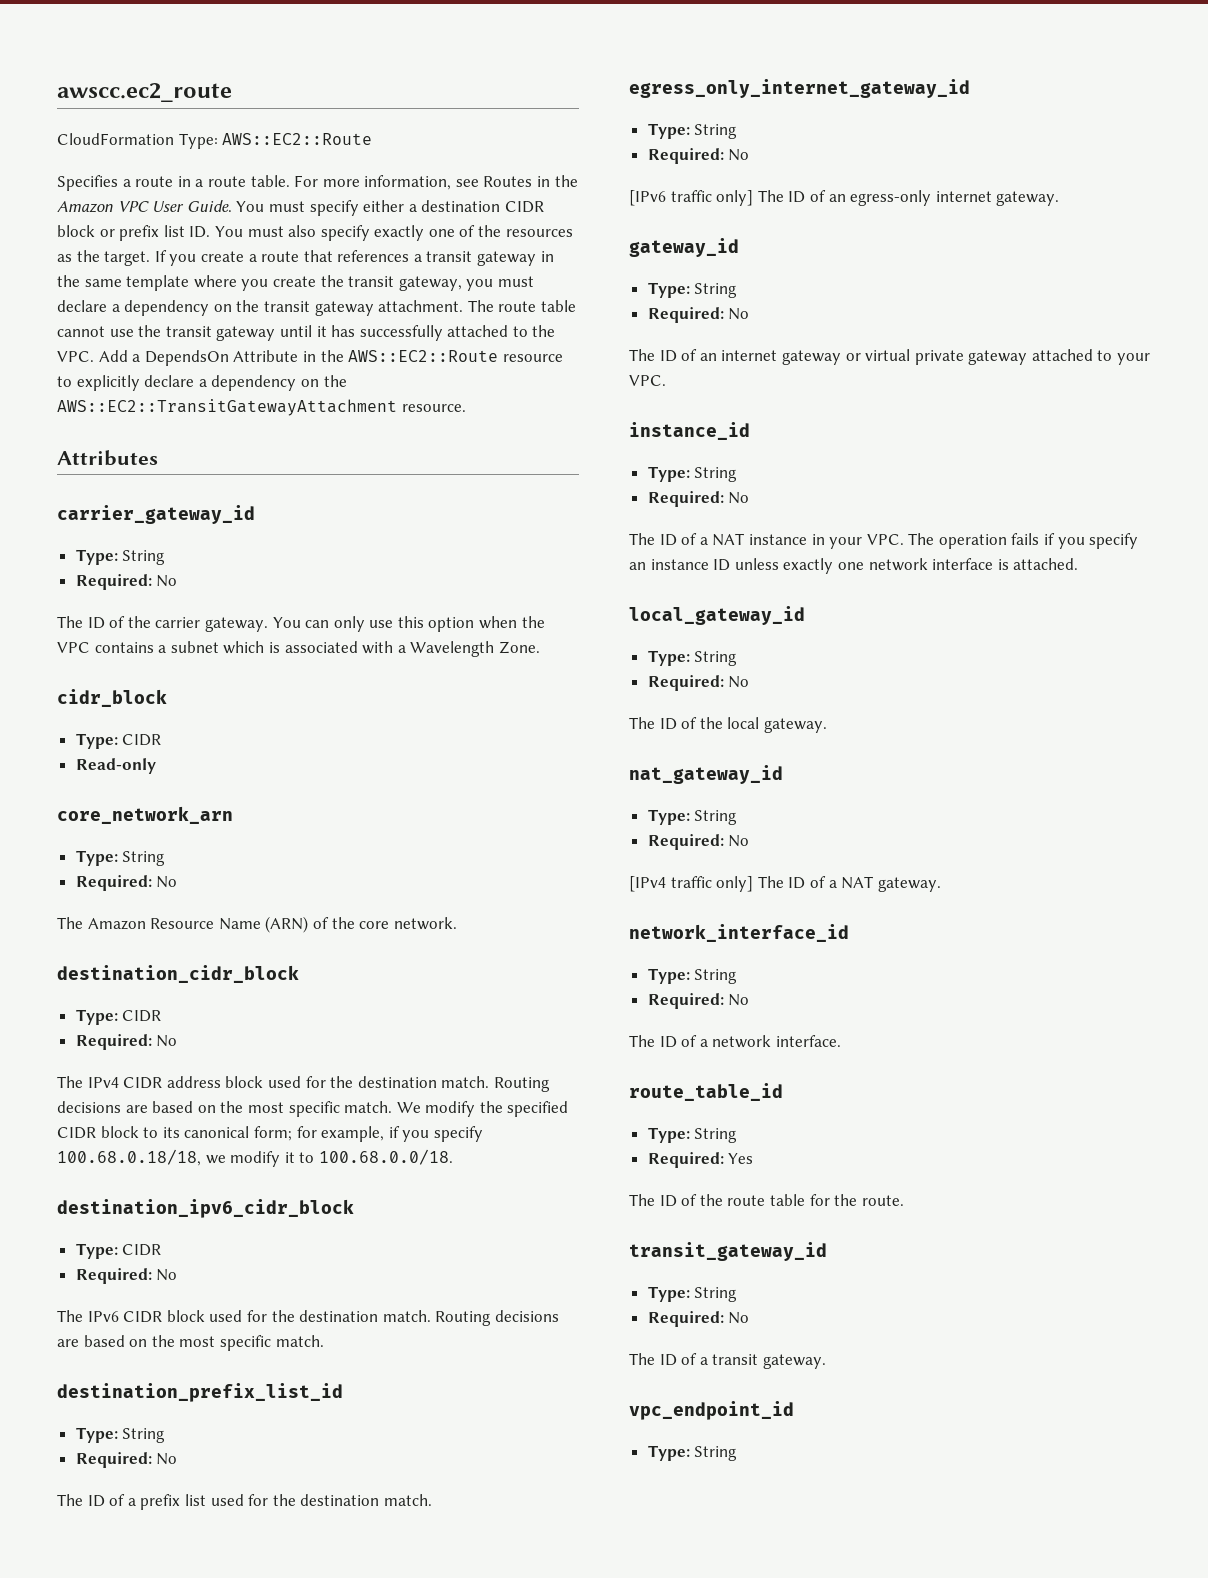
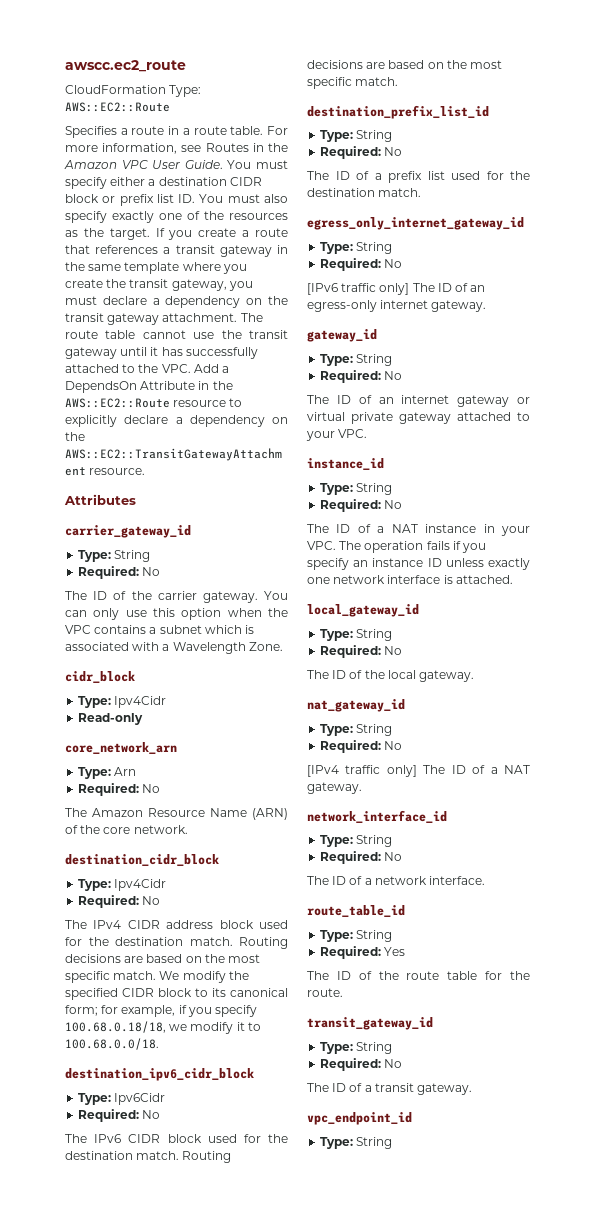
[122,734,162,746] CIDR -> [114,696,167,708] Ipv4Cidr
[122,851,166,866] String -> [114,767,137,776] Arn
[122,1010,162,1022] CIDR -> [114,879,167,891] Ipv4Cidr
[122,1244,162,1256] CIDR -> [114,1093,166,1105] Ipv6Cidr

